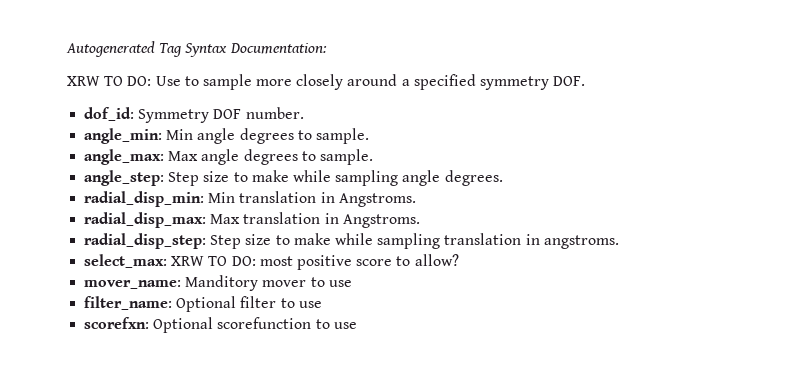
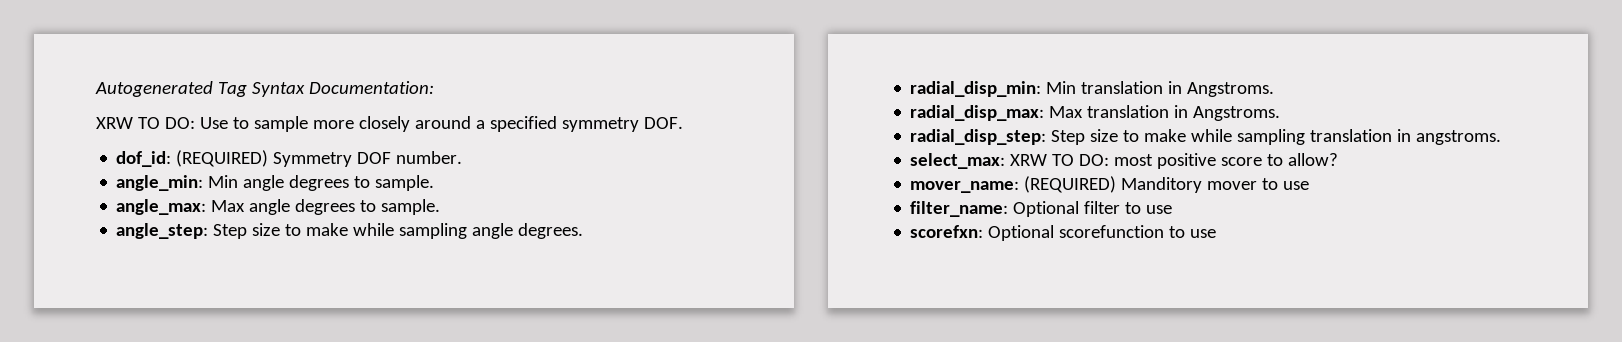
(135, 114) none -> [176,150,269,167] (REQUIRED)
(182, 284) none -> [1024,176,1117,193] (REQUIRED)

